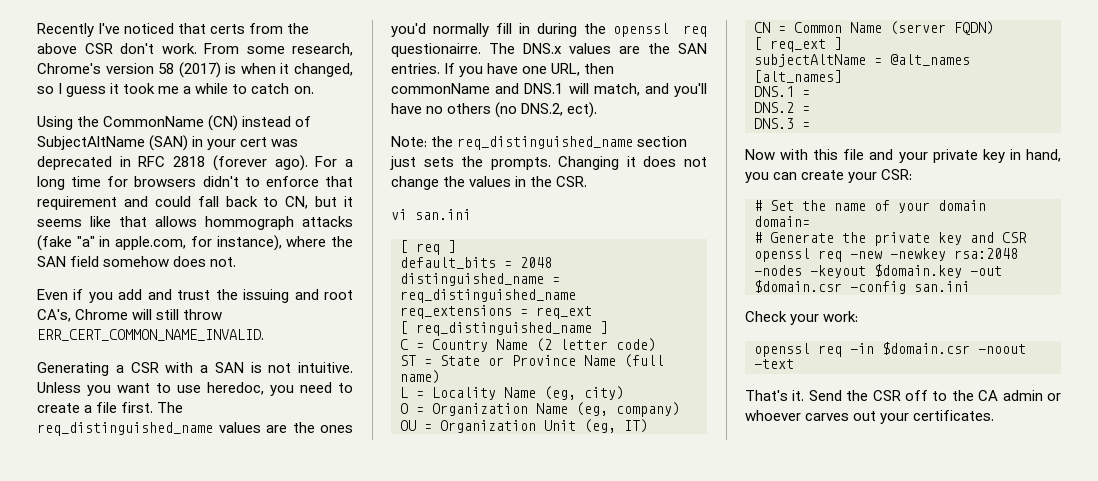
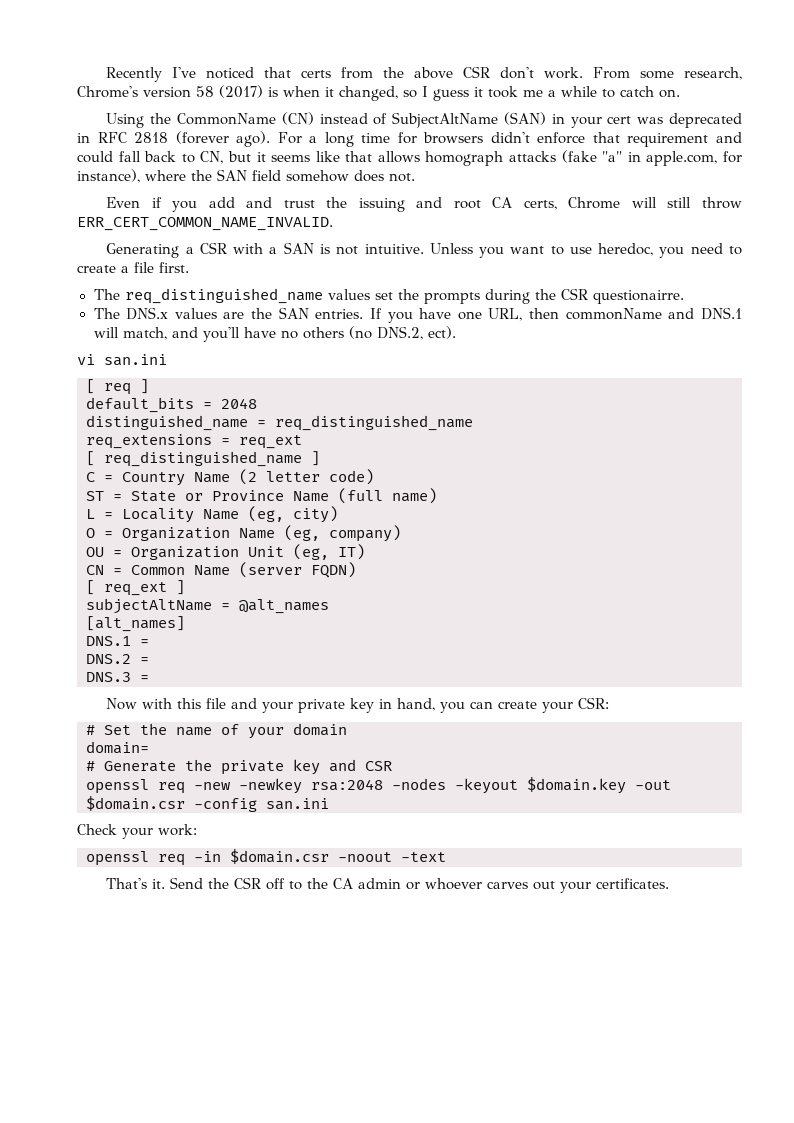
[244,177,260,187] to -> (530, 137) none
[205,216,294,230] hommograph -> [425,151,504,166] homograph
[37,309,71,322] CA's, -> [492,197,557,210] CA certs,
(154, 407) none -> (189, 267) //
[266,422,353,433] [391,23,707,37] are the ones you'd normally fill in during the openssl req -> [374,288,588,304] set the prompts during the CSR
(481, 50) none -> (684, 297) //
[391,136,688,150] [390,156,707,170] [391,176,588,190] // Note: the req_distinguished_name section just sets the prompts. Changing it does not change the values in the CSR. -> (456, 332) none

